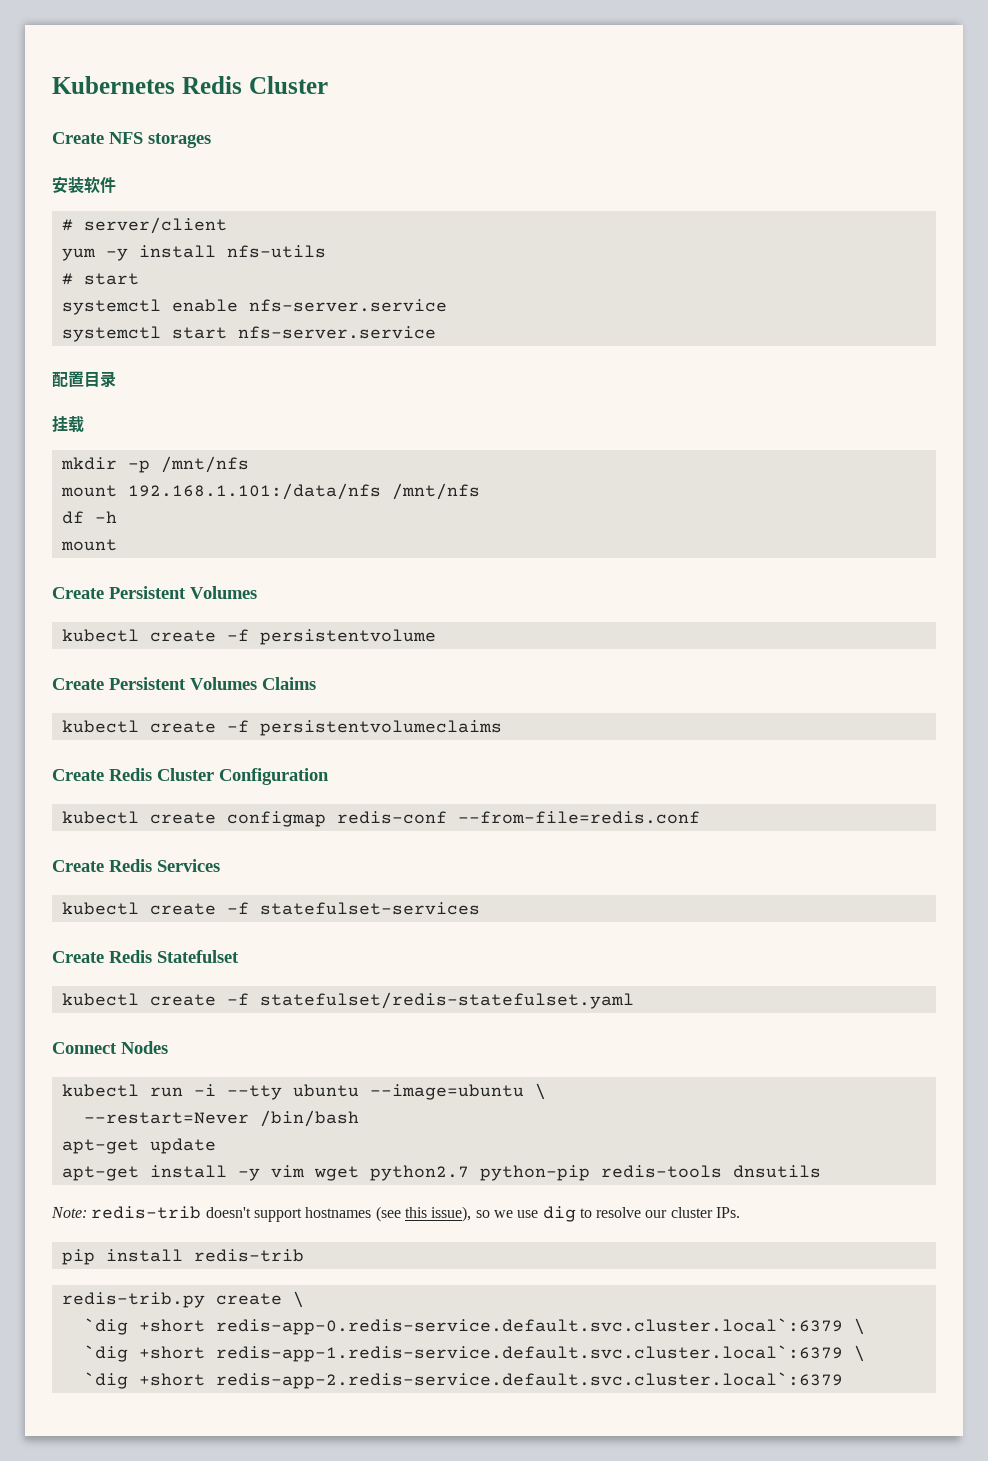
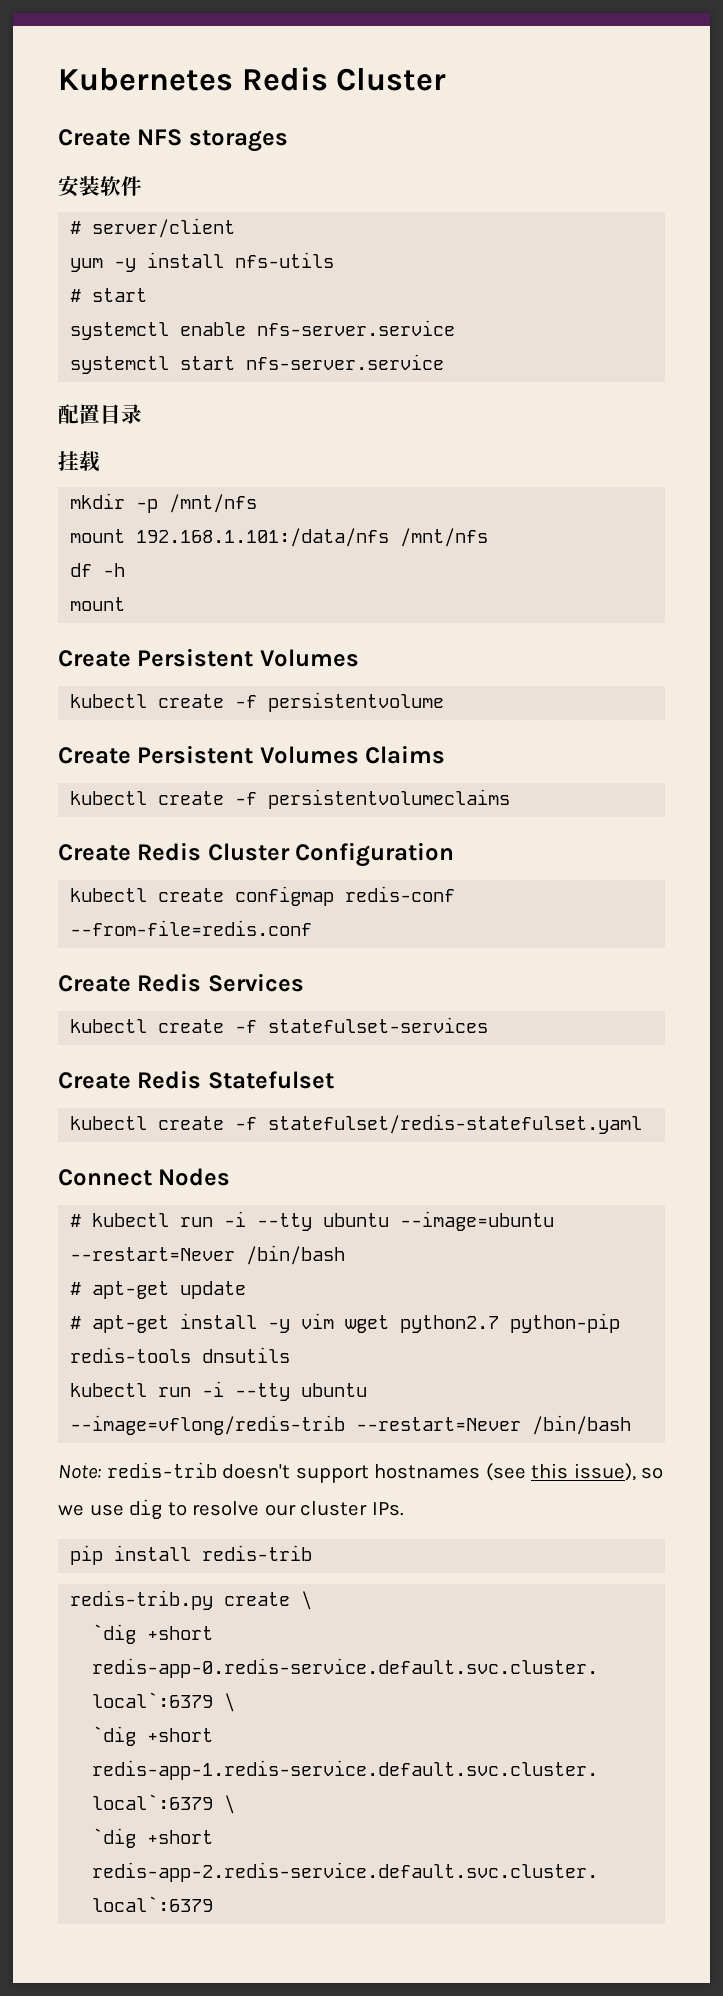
(168, 1047) none -> [70,1214,82,1227] #
[534,1083,546,1100] [83,1110,359,1127] \ // --restart=Never /bin/bash // -> [70,1245,346,1265] [70,1282,82,1295] --restart=Never /bin/bash // #
(216, 1146) none -> [70,1316,82,1329] #
(821, 1171) none -> [70,1381,368,1401] [70,1415,632,1435] // kubectl run -i --tty ubuntu --image=vflong/redis-trib --restart=Never /bin/bash

